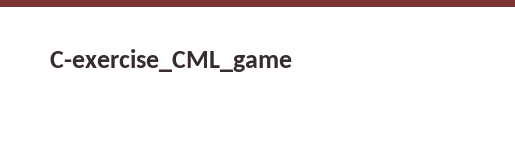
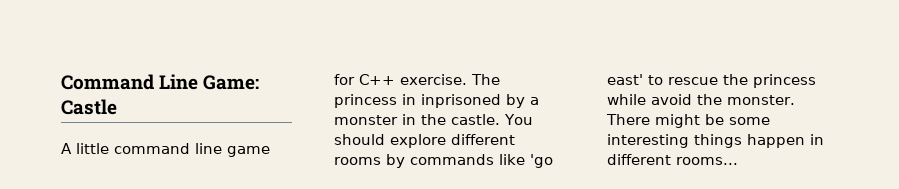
[50,49,292,72] C-exercise_CML_game -> [61,74,260,90] [61,99,117,115] [61,143,270,157] [334,74,500,85] [334,94,539,108] [334,114,533,125] [334,134,515,148] [334,154,553,168] [607,74,816,88] [607,94,795,105] [606,114,770,128] [607,134,824,148] [607,154,738,165] Command Line Game: Castle // A little command line game for C++ exercise. The princess in inprisoned by a monster in the castle. You should explore different rooms by commands like 'go east' to rescue the princess while avoid the monster. There might be some interesting things happen in different rooms...

